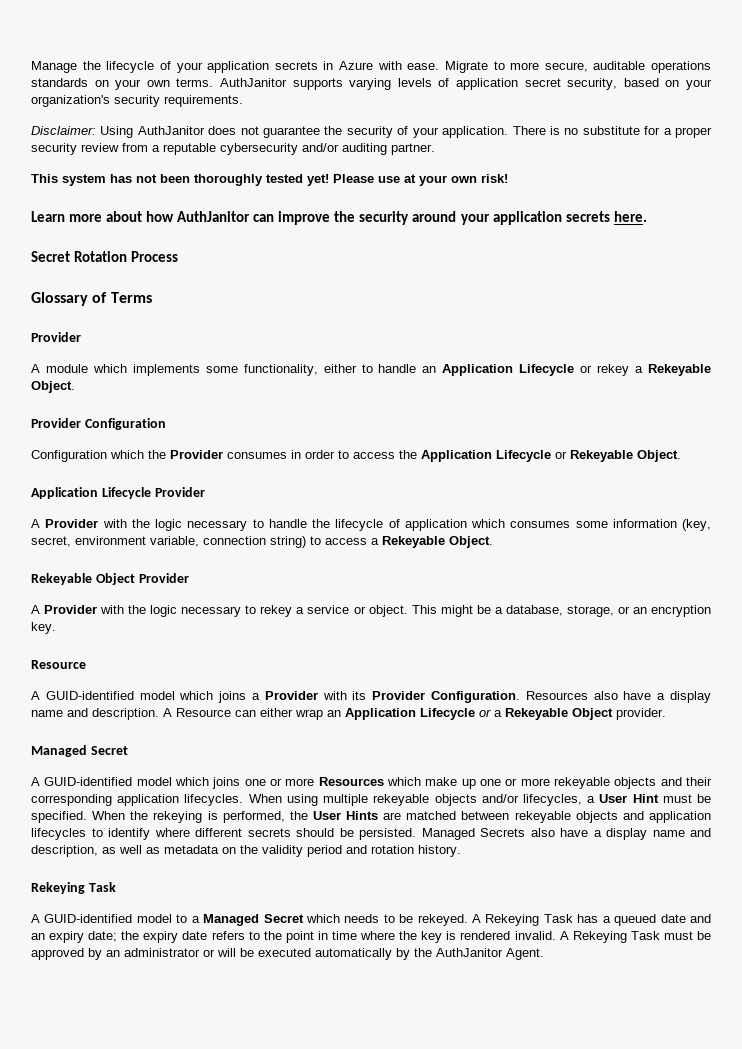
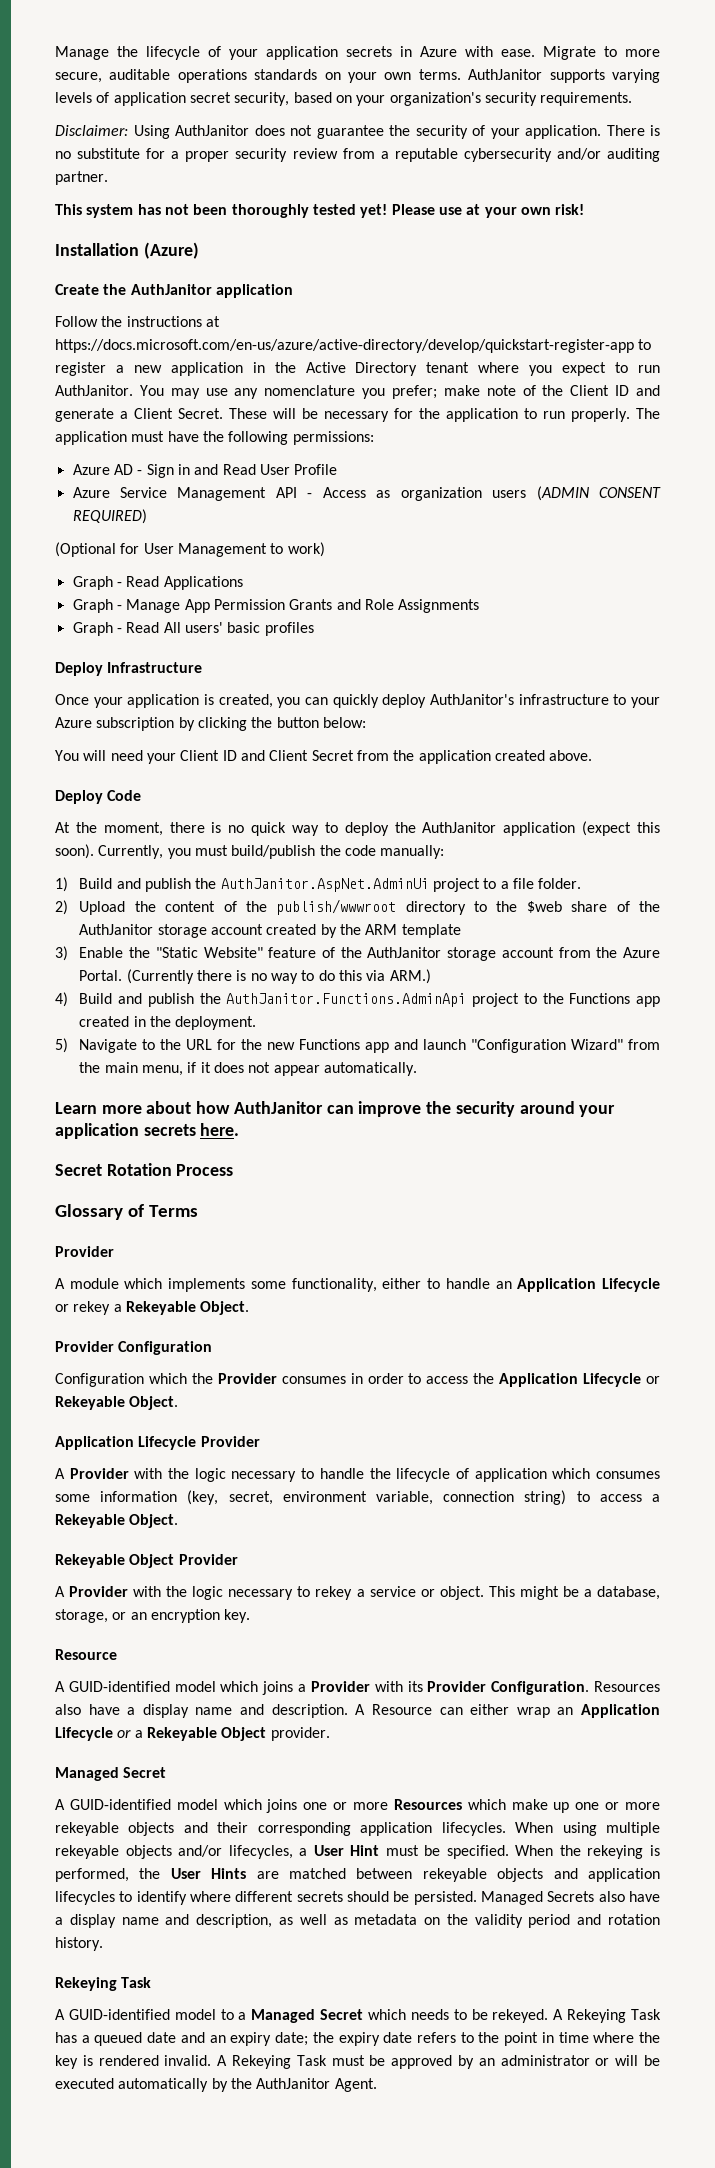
(508, 178) none -> [55,242,199,259] [55,284,293,298] [55,316,220,327] [55,339,652,353] [55,362,660,376] [55,385,660,399] [55,408,660,422] [55,431,374,445] [72,464,338,478] [72,486,661,501] [72,509,147,524] [55,542,325,557] [72,576,243,590] [72,599,480,613] [72,622,314,636] [55,662,203,676] [55,694,660,708] [55,717,366,731] [55,750,593,764] [55,790,142,804] [55,821,660,836] [55,844,445,859] [55,877,582,892] [55,899,660,915] [79,924,461,938] [55,946,661,961] [79,969,431,984] [55,992,660,1007] [79,1016,257,1030] [55,1038,661,1053] [79,1062,418,1076] // Installation (Azure) // Create the AuthJanitor application // Follow the instructions at https://docs.microsoft.com/en-us/azure/active-directory/develop/quickstart-register-app to register a new application in the Active Directory tenant where you expect to run AuthJanitor. You may use any nomenclature you prefer; make note of the Client ID and generate a Client Secret. These will be necessary for the application to run properly. The application must have the following permissions: // Azure AD - Sign in and Read User Profile // Azure Service Management API - Access as organization users (ADMIN CONSENT REQUIRED) // (Optional for User Management to work) // Graph - Read Applications // Graph - Manage App Permission Grants and Role Assignments // Graph - Read All users' basic profiles // Deploy Infrastructure // Once your application is created, you can quickly deploy AuthJanitor's infrastructure to your Azure subscription by clicking the button below: // You will need your Client ID and Client Secret from the application created above. // Deploy Code // At the moment, there is no quick way to deploy the AuthJanitor application (expect this soon). Currently, you must build/publish the code manually: // 1) Build and publish the AuthJanitor.AspNet.AdminUi project to a file folder. // 2) Upload the content of the publish/wwwroot directory to the $web share of the AuthJanitor storage account created by the ARM template // 3) Enable the "Static Website" feature of the AuthJanitor storage account from the Azure Portal. (Currently there is no way to do this via ARM.) // 4) Build and publish the AuthJanitor.Functions.AdminApi project to the Functions app created in the deployment. // 5) Navigate to the URL for the new Functions app and launch "Configuration Wizard" from the main menu, if it does not appear automatically.

